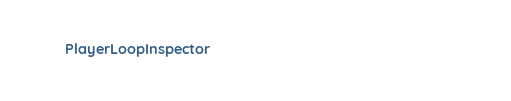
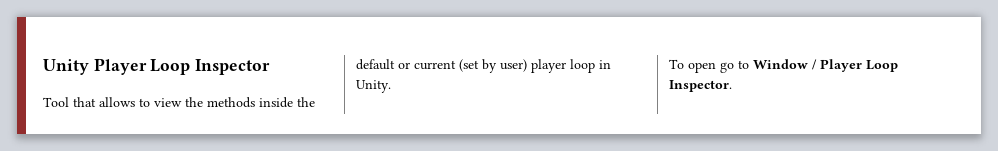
[65,43,210,57] PlayerLoopInspector -> [43,58,271,75] [43,97,315,108] [356,59,611,73] [356,80,391,93] [669,59,898,73] [669,80,732,92] Unity Player Loop Inspector // Tool that allows to view the methods inside the default or current (set by user) player loop in Unity. // To open go to Window / Player Loop Inspector.

